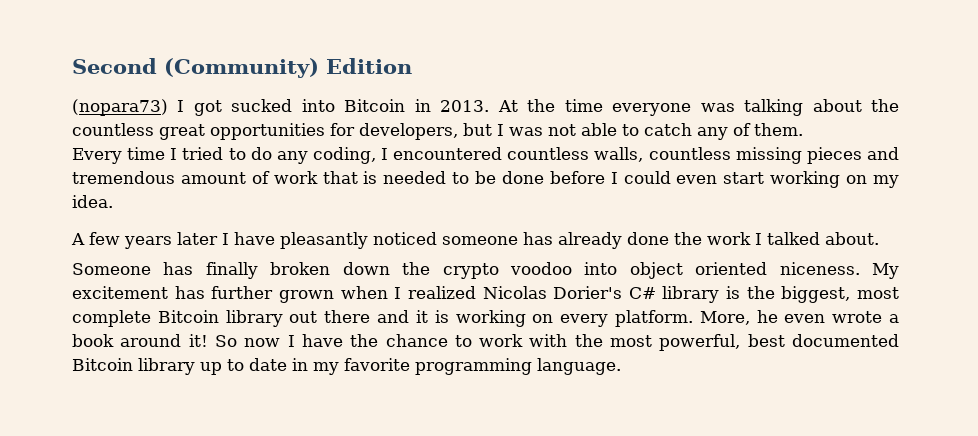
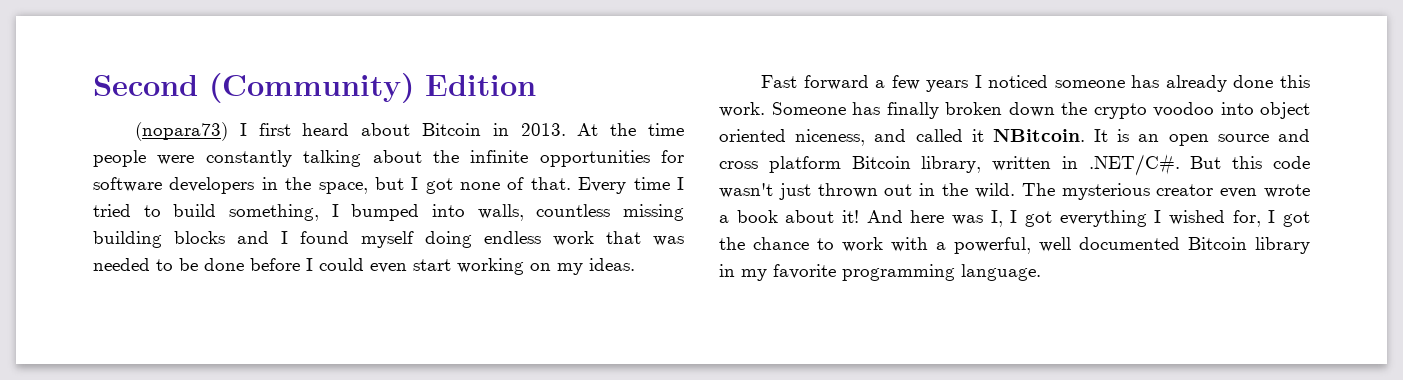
[193,99,335,116] got sucked into -> [258,123,411,136] first heard about
[612,99,899,116] [72,123,803,140] everyone was talking about the countless great opportunities for developers, but I was not able to catch any of them. // -> [93,150,684,167] [93,177,571,194] people were constantly talking about the infinite opportunities for software developers in the space, but I got none of that.
[250,147,899,164] [72,171,270,184] do any coding, I encountered countless walls, countless missing pieces and tremendous amount of -> [173,204,684,221] [93,231,541,248] build something, I bumped into walls, countless missing building blocks and I found myself doing endless
[363,171,378,184] is -> [653,236,684,246] was
[72,195,113,208] [71,232,368,249] idea. // A few years later I have pleasantly -> [589,258,635,271] [761,75,982,92] ideas. // Fast forward a few years I
[674,232,879,245] the work I talked about. // -> [1280,75,1310,88] [719,102,765,117] this work.
[779,262,899,279] [72,286,899,303] [72,310,899,327] [72,334,343,347] niceness. My excitement has further grown when I realized Nicolas Dorier's C# library is the biggest, most complete Bitcoin library out there and it is working on every platform. More, he even wrote a book around it! So now I have -> [795,129,1310,146] [719,154,1310,176] [719,183,1310,200] [719,210,1310,227] niceness, and called it NBitcoin. It is an open source and cross platform Bitcoin library, written in .NET/C#. But this code wasn't just thrown out in the wild. The mysterious creator even wrote a book about it! And here was I, I got everything I wished for, I got
[574,334,899,351] [72,358,287,375] the most powerful, best documented Bitcoin library up to date -> [936,237,1310,254] a powerful, well documented Bitcoin library

